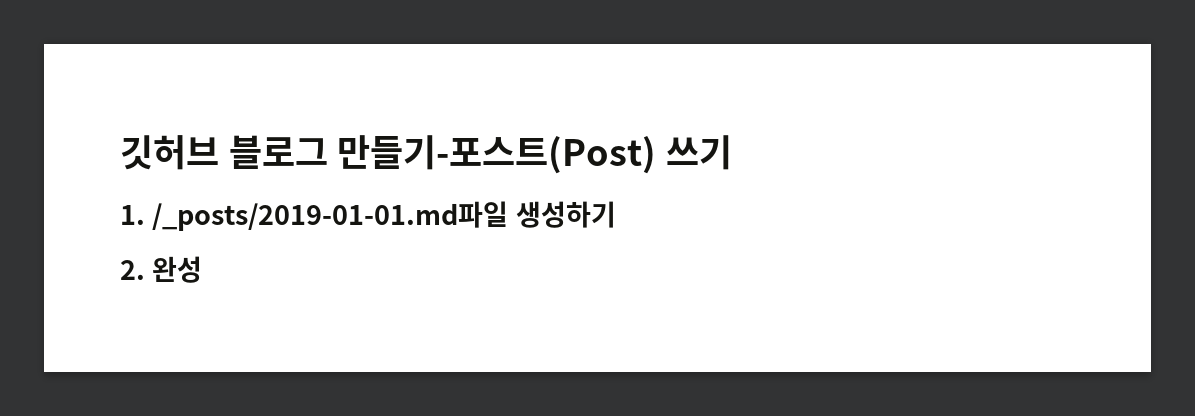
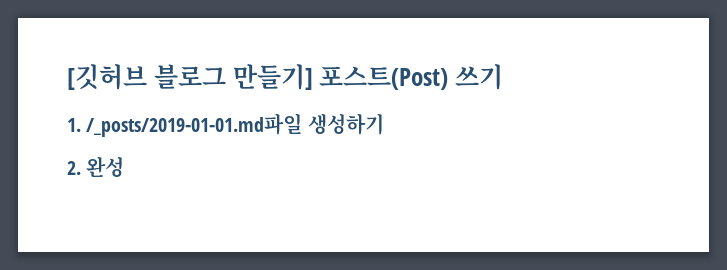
[120,135,657,174] 깃허브 블로그 만들기-포스트(Post) -> [67,64,449,90] [깃허브 블로그 만들기] 포스트(Post)

